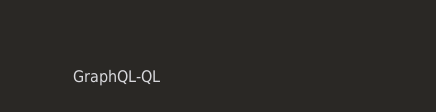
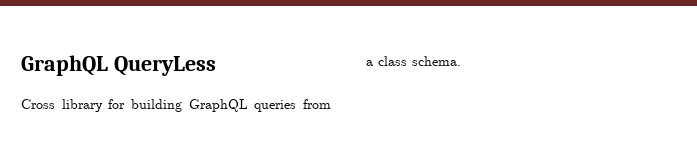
[73,69,160,86] GraphQL-QL -> [21,55,216,76] [21,99,331,112] [366,56,461,66] GraphQL QueryLess // Cross library for building GraphQL queries from a class schema.

